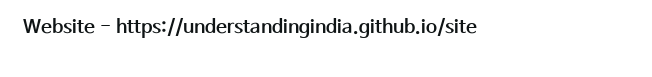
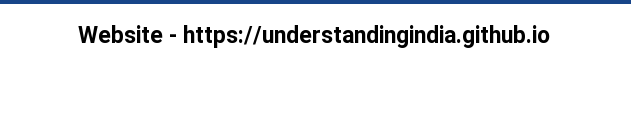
[115,17,477,38] https://understandingindia.github.io/site -> [183,25,551,48] https://understandingindia.github.io

